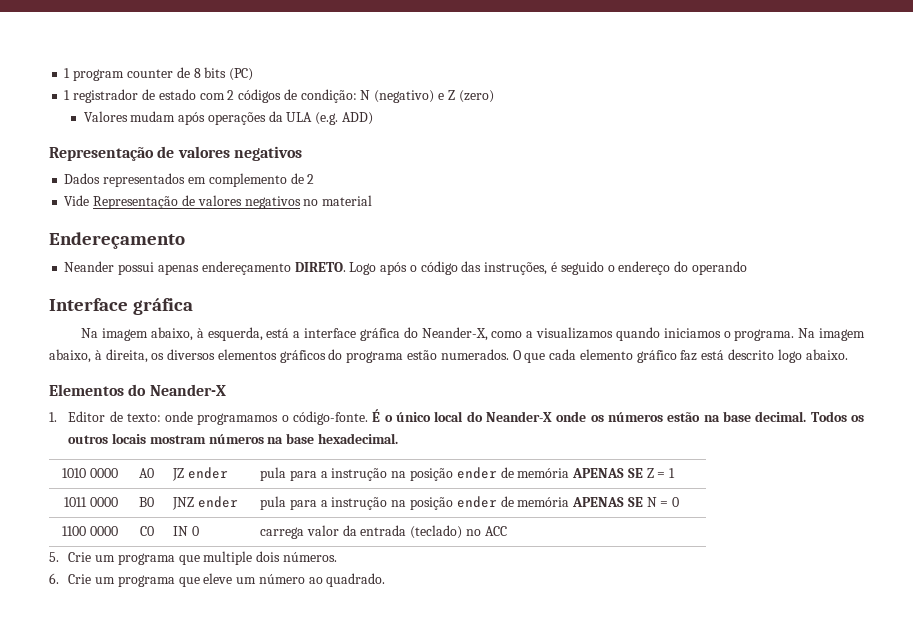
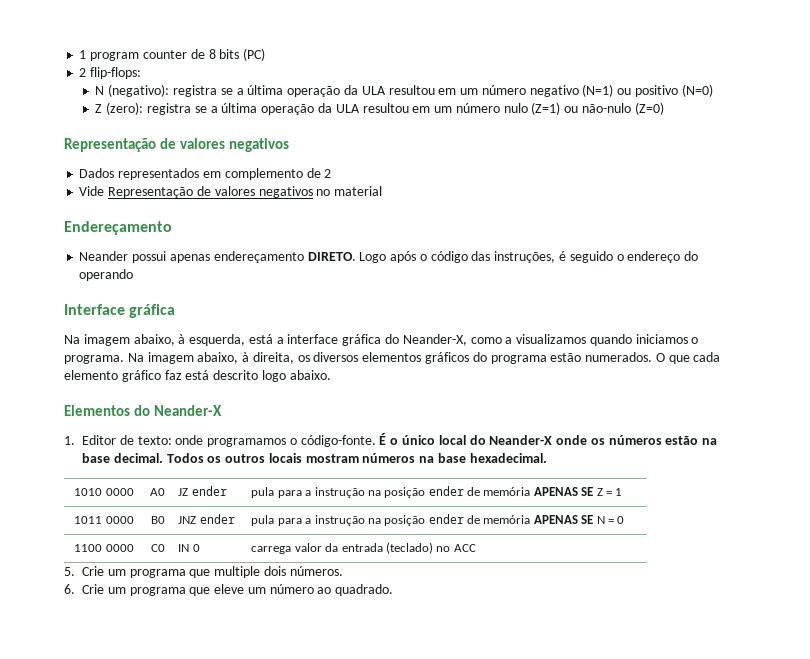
[64,89,494,103] [83,111,374,125] 1 registrador de estado com 2 códigos de condição: N (negativo) e Z (zero) // Valores mudam após operações da ULA (e.g. ADD) -> [79,67,142,79] [95,84,713,97] [95,102,664,115] 2 flip-flops: // N (negativo): registra se a última operação da ULA resultou em um número negativo (N=1) ou positivo (N=0) // Z (zero): registra se a última operação da ULA resultou em um número nulo (Z=1) ou não-nulo (Z=0)

